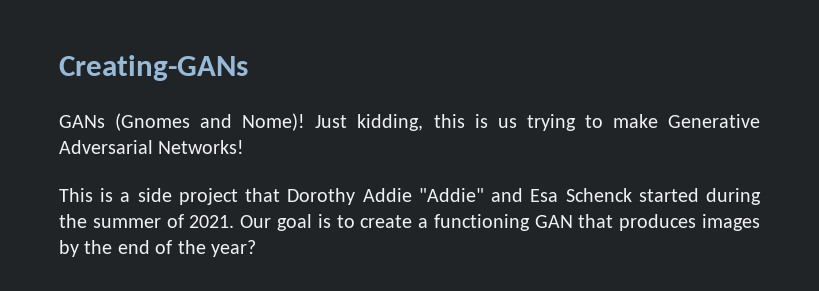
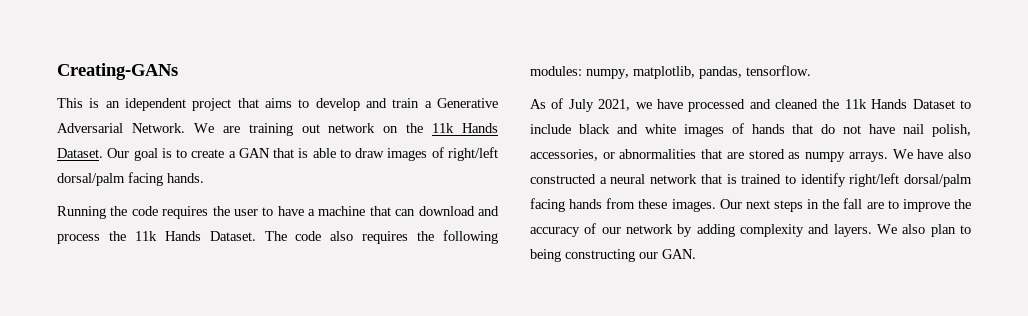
[59,113,761,131] [59,140,245,154] [59,188,761,205] [59,214,235,228] GANs (Gnomes and Nome)! Just kidding, this is us trying to make Generative Adversarial Networks! // This is a side project that Dorothy Addie "Addie" and Esa Schenck started during the summer of 2021. -> [57,98,498,111] [57,123,498,136] [57,148,103,158] This is an idependent project that aims to develop and train a Generative Adversarial Network. We are training out network on the 11k Hands Dataset.
[433,214,530,231] functioning -> (236, 154) none
[619,214,761,231] [59,240,256,257] produces images by the end of the year? -> [298,147,498,161] [57,172,204,186] [57,206,499,219] [57,230,498,244] [530,65,811,79] [530,98,971,112] [530,123,971,137] [530,149,972,162] [530,173,972,187] [530,198,972,212] [530,223,971,237] [530,249,696,262] is able to draw images of right/left dorsal/palm facing hands. // Running the code requires the user to have a machine that can download and process the 11k Hands Dataset. The code also requires the following modules: numpy, matplotlib, pandas, tensorflow. // As of July 2021, we have processed and cleaned the 11k Hands Dataset to include black and white images of hands that do not have nail polish, accessories, or abnormalities that are stored as numpy arrays. We have also constructed a neural network that is trained to identify right/left dorsal/palm facing hands from these images. Our next steps in the fall are to improve the accuracy of our network by adding complexity and layers. We also plan to being constructing our GAN.

